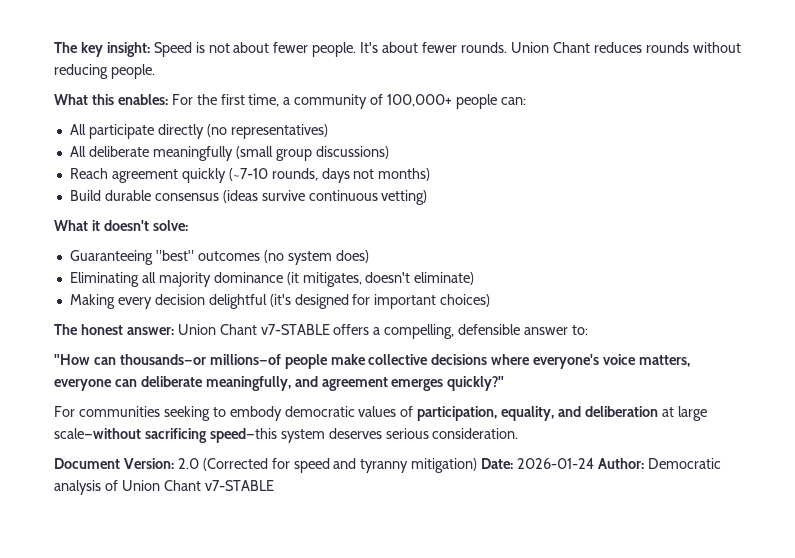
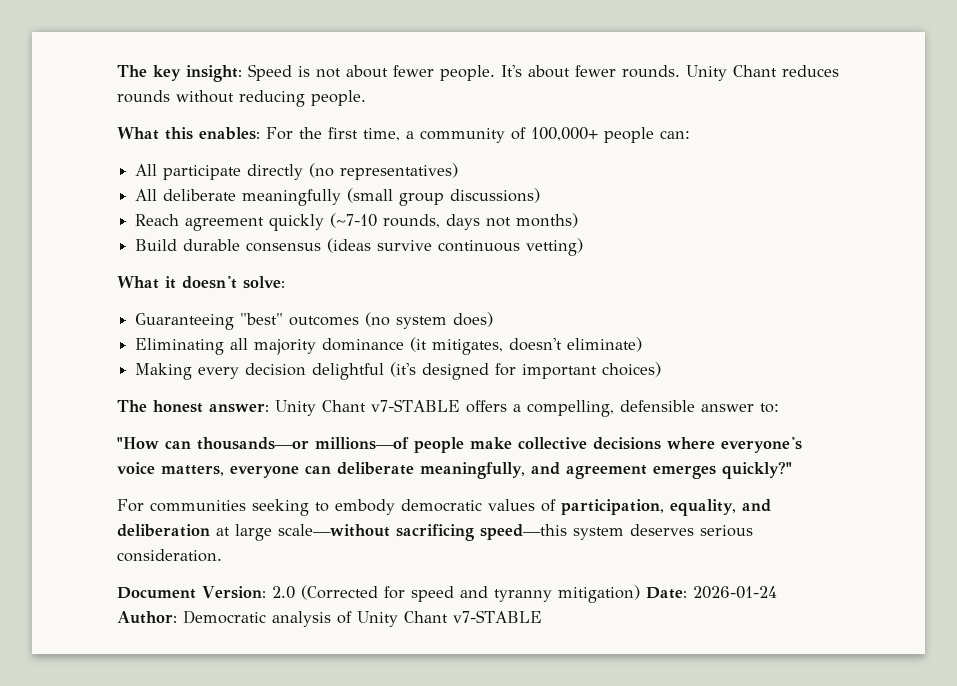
[510,42,549,53] Union -> [686,65,727,81] Unity
[177,324,216,335] Union -> [275,400,316,416] Unity
[121,480,160,491] Union -> [357,611,398,627] Unity

